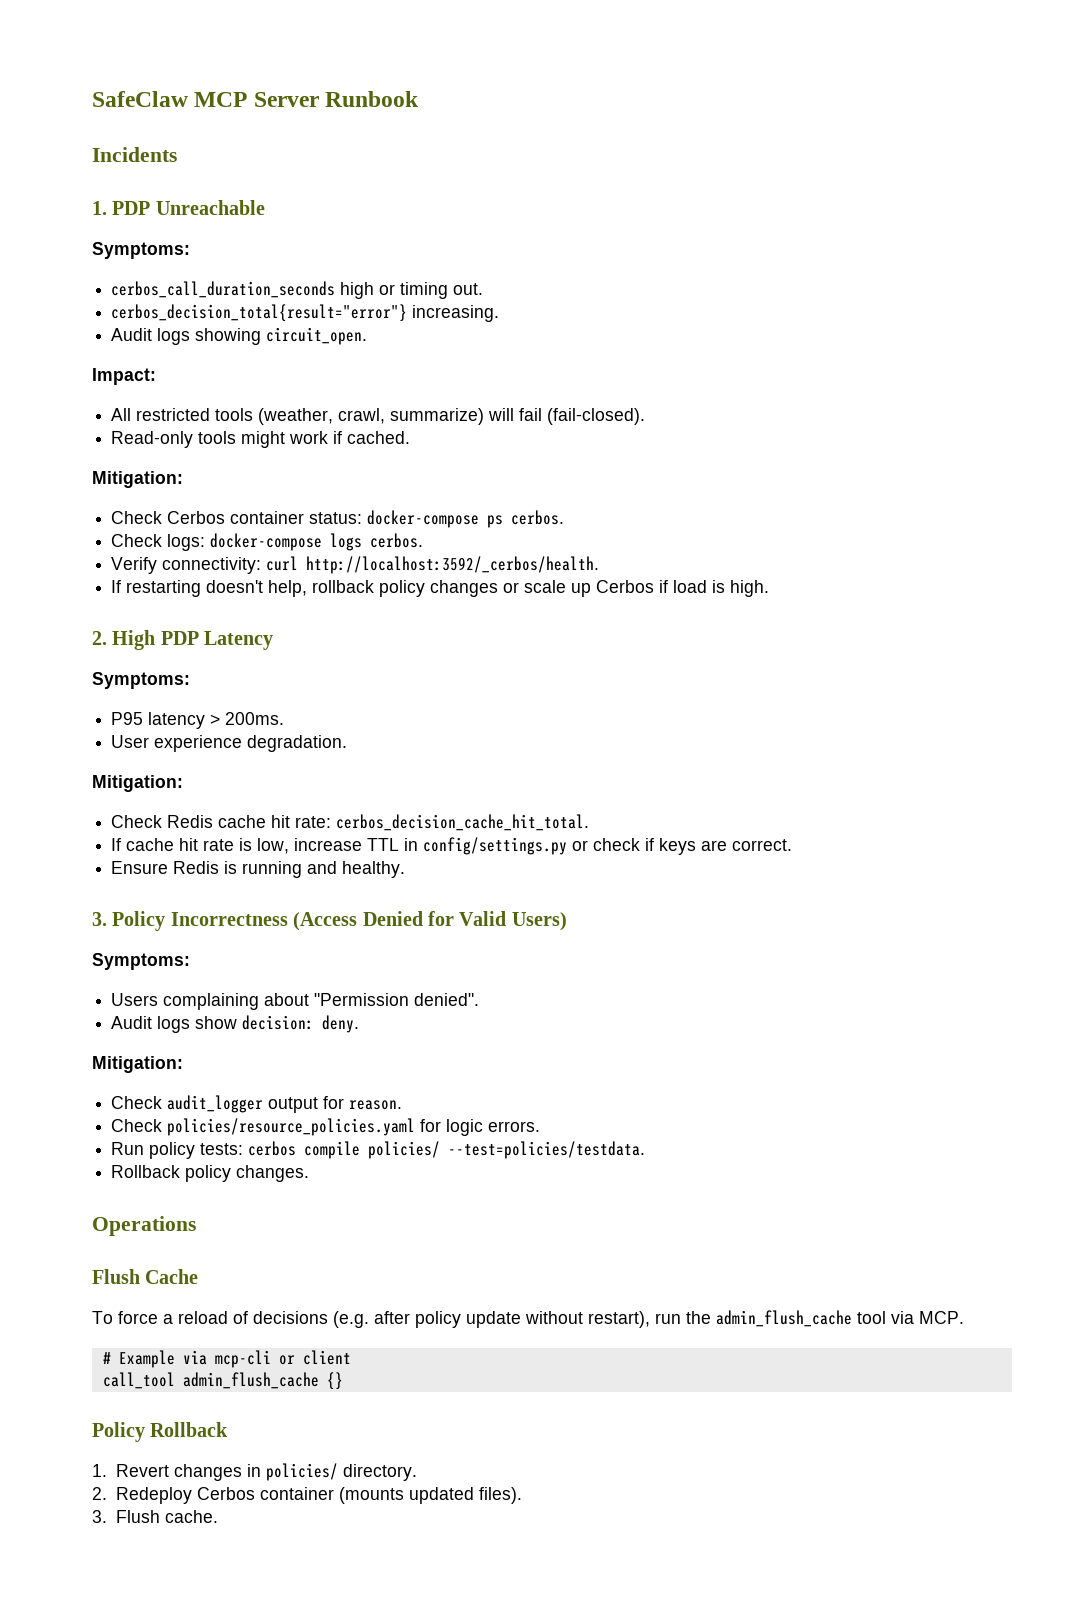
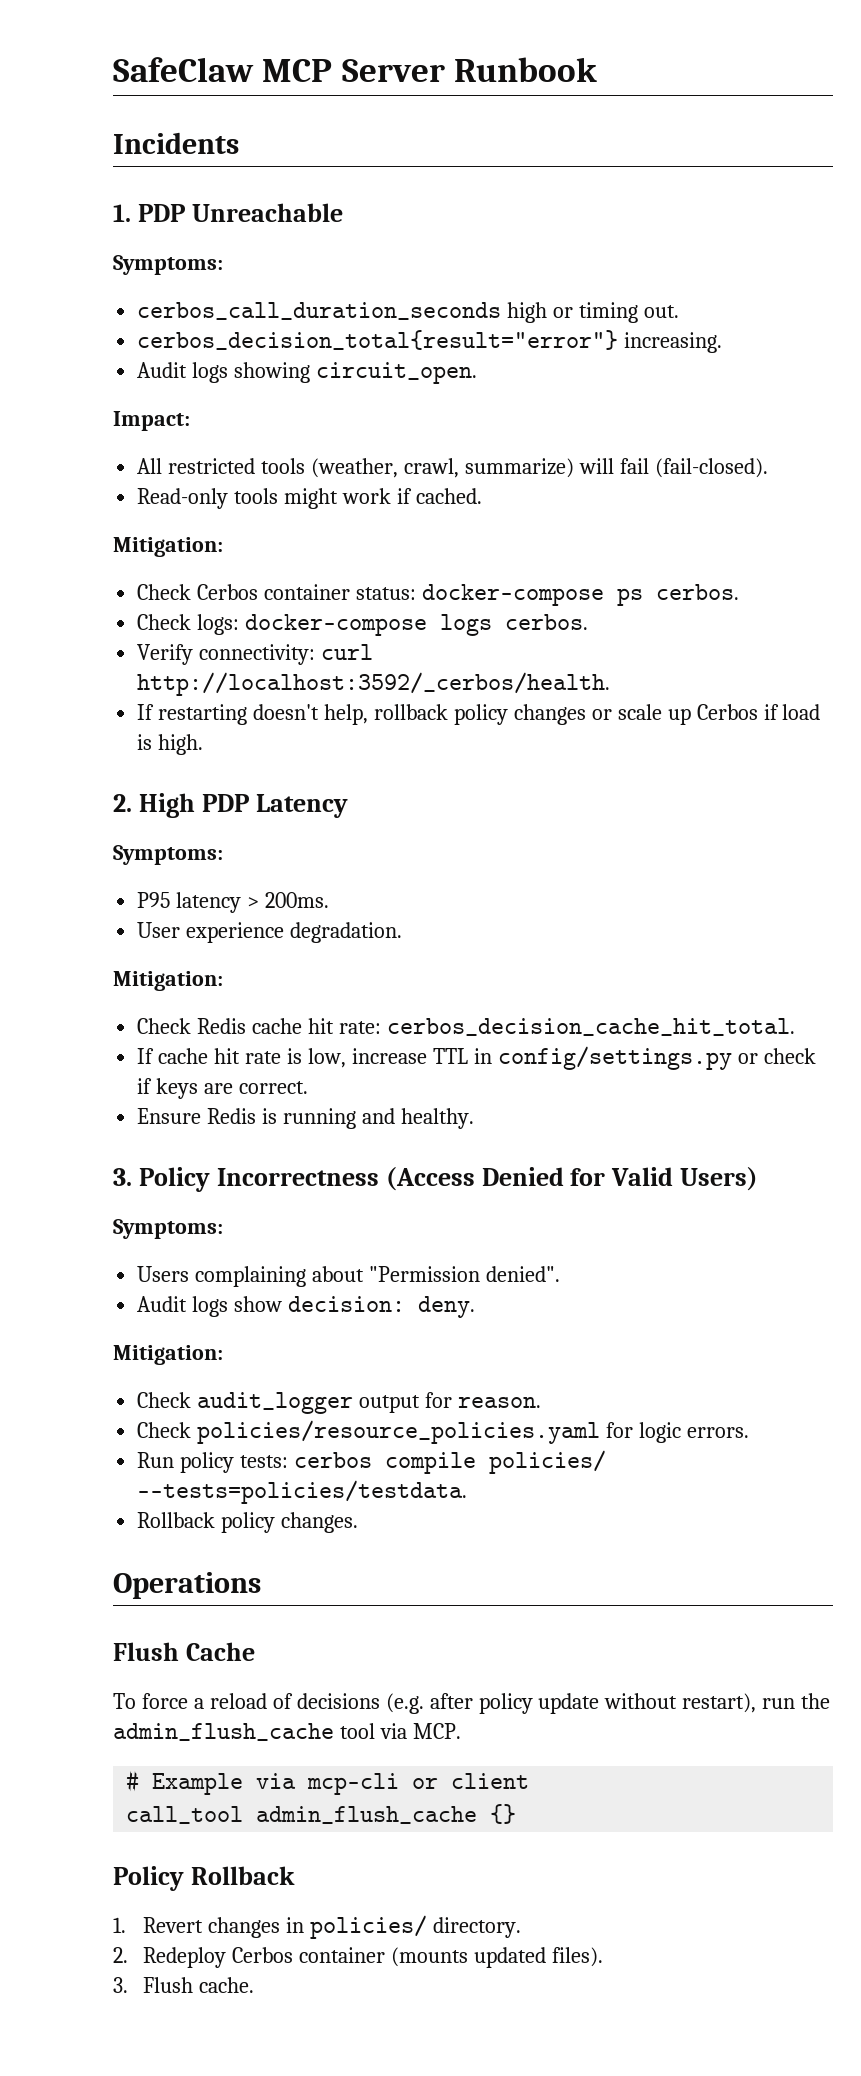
[448,1141,646,1159] --test=policies/testdata. -> [137,1480,468,1504] --tests=policies/testdata.

